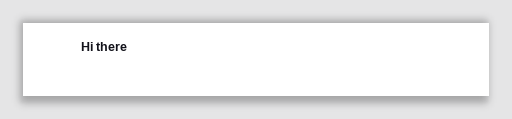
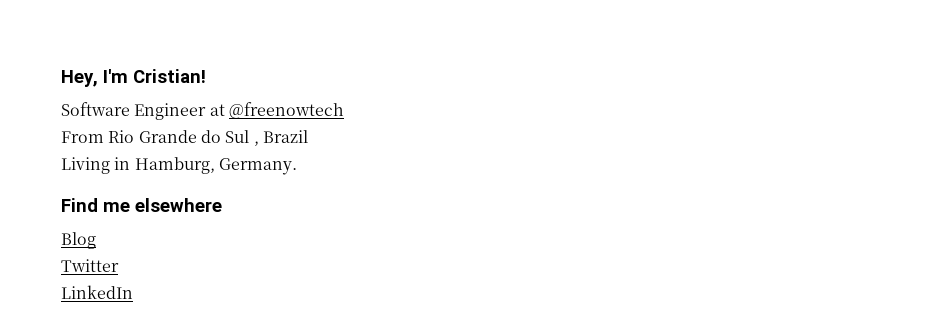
[81,42,128,51] Hi there -> [61,69,206,87] [61,102,344,120] [61,130,308,146] [61,157,297,175] [61,198,222,212] [61,232,96,249] [61,259,119,272] [61,285,133,299] Hey, I'm Cristian! // Software Engineer at @freenowtech // From Rio Grande do Sul , Brazil // Living in Hamburg, Germany. // Find me elsewhere // Blog // Twitter // LinkedIn

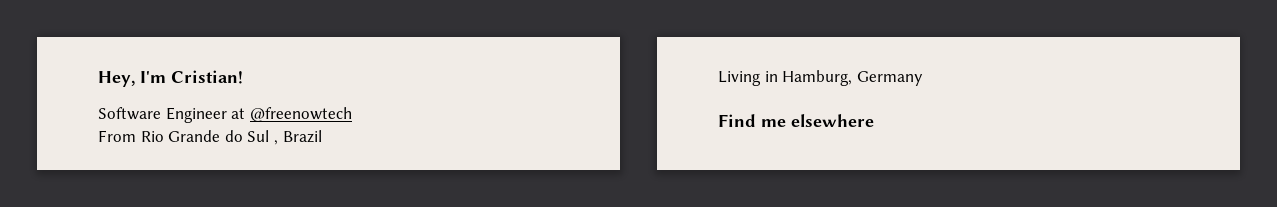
[218,158,297,175] Germany. -> [856,71,923,86] Germany
[61,232,96,249] [61,259,119,272] [61,285,133,299] // Blog // Twitter // LinkedIn -> (874, 120) none

